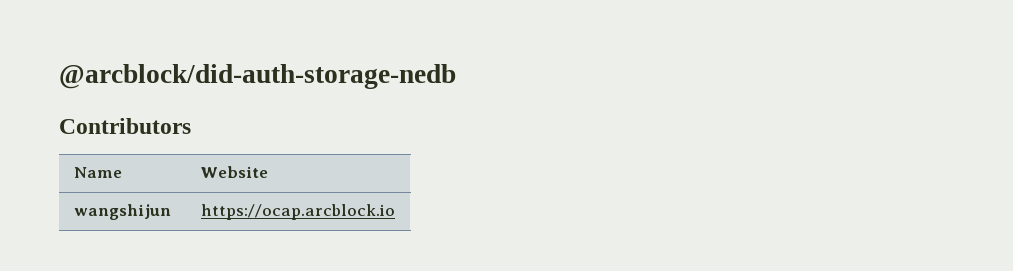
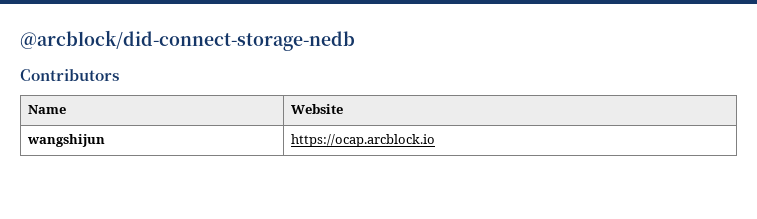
[59,64,456,89] @arcblock/did-auth-storage-nedb -> [20,30,355,51] @arcblock/did-connect-storage-nedb

